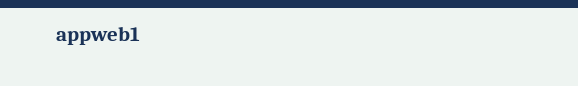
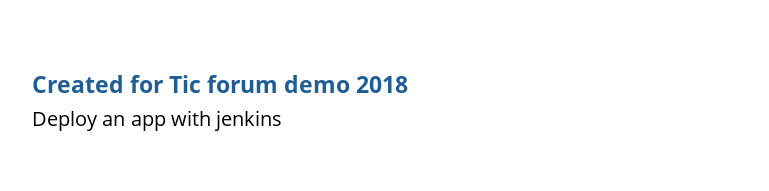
[56,26,140,45] appweb1 -> [32,75,409,93] [32,110,283,131] Created for Tic forum demo 2018 // Deploy an app with jenkins

